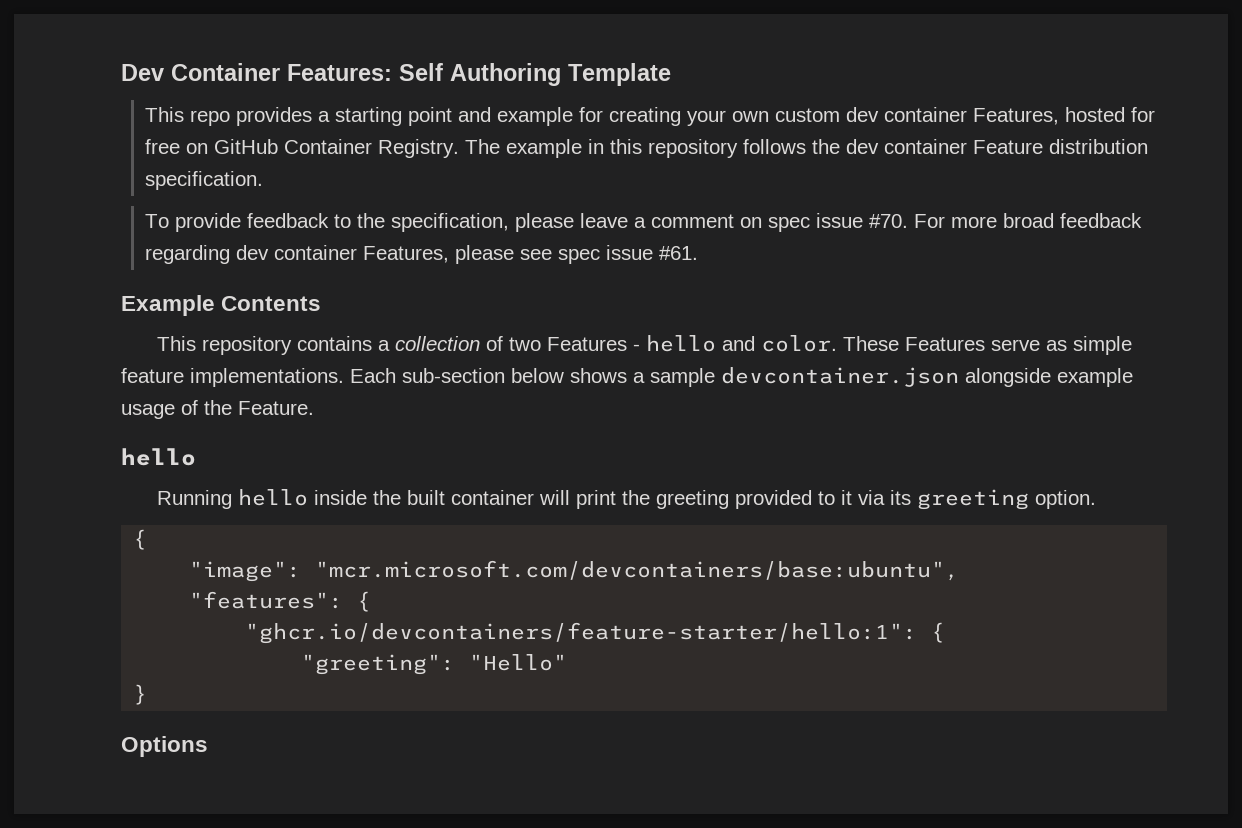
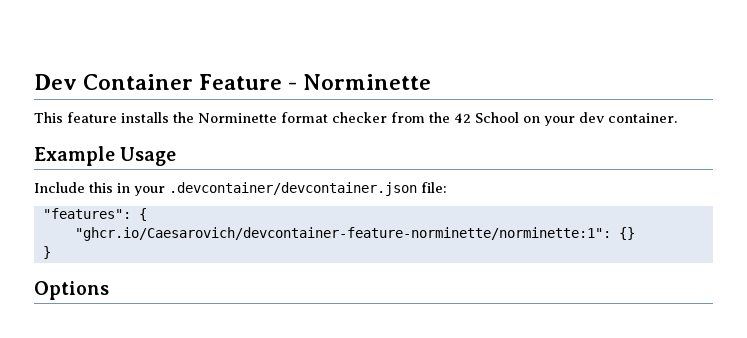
[287,63,671,86] [144,107,1155,126] [144,139,1148,158] [144,171,263,190] [144,213,1142,232] [144,245,698,264] [121,295,322,316] [157,335,1133,355] [121,367,1133,387] [121,400,314,419] [121,448,196,466] [157,489,1097,510] [133,529,148,550] [189,560,960,582] [189,591,372,612] [245,622,946,644] [301,654,568,675] Features: Self Authoring Template // This repo provides a starting point and example for creating your own custom dev container Features, hosted for free on GitHub Container Registry. The example in this repository follows the dev container Feature distribution specification. // To provide feedback to the specification, please leave a comment on spec issue #70. For more broad feedback regarding dev container Features, please see spec issue #61. // Example Contents // This repository contains a collection of two Features - hello and color. These Features serve as simple feature implementations. Each sub-section below shows a sample devcontainer.json alongside example usage of the Feature. // hello // Running hello inside the built container will print the greeting provided to it via its greeting option. // { // "image": "mcr.microsoft.com/devcontainers/base:ubuntu", // "features": { // "ghcr.io/devcontainers/feature-starter/hello:1": { // "greeting": "Hello" -> [199,74,432,90] [34,112,677,126] [34,146,177,166] [34,182,447,196] [42,208,147,221] [74,227,635,241] Feature - Norminette // This feature installs the Norminette format checker from the 42 School on your dev container. // Example Usage // Include this in your .devcontainer/devcontainer.json file: // "features": { // "ghcr.io/Caesarovich/devcontainer-feature-norminette/norminette:1": {}

